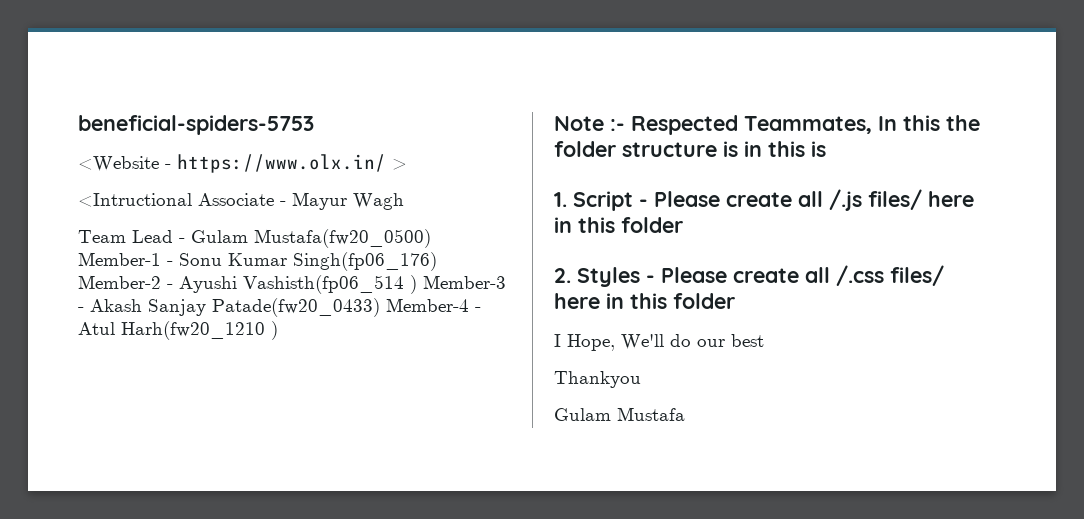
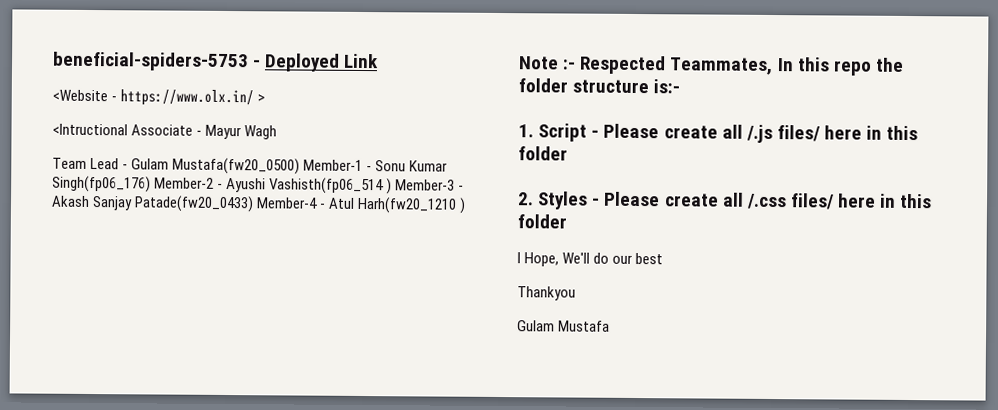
(314, 125) none -> [253,53,380,72] - Deployed Link
(940, 123) none -> [832,60,872,76] repo
[723,141,826,157] is in this is -> [653,79,681,94] is:-

